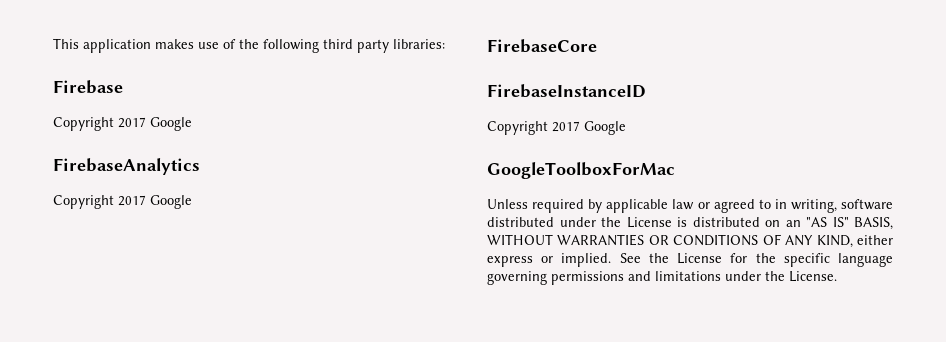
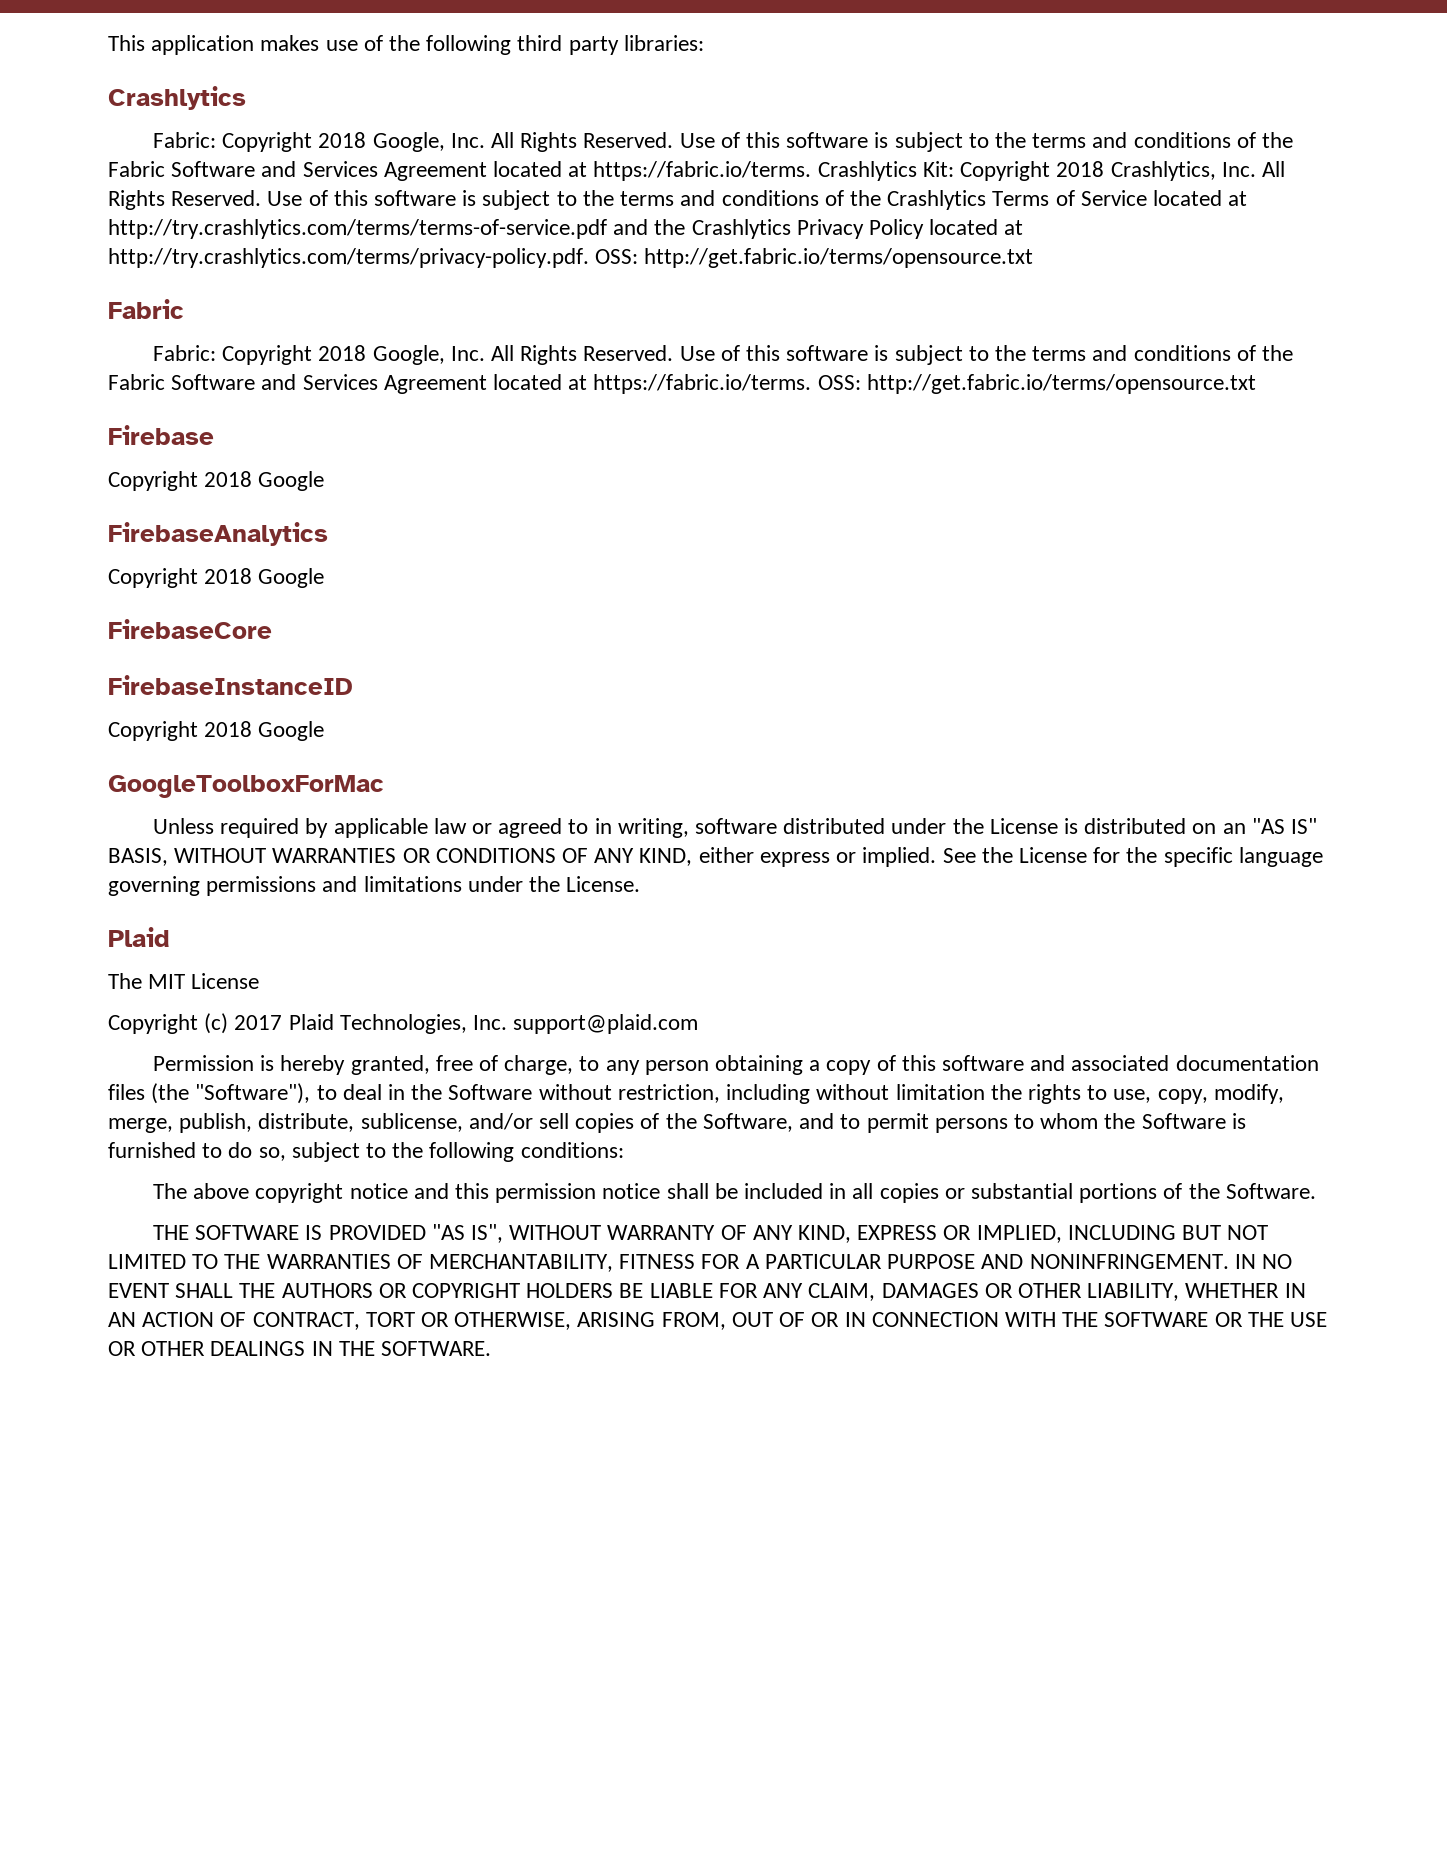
(445, 44) none -> [108,86,246,110] [152,132,1294,152] [108,161,1285,181] [108,190,1248,210] [108,219,1024,239] [108,248,1034,268] [108,299,184,319] [152,345,1294,365] [108,374,1256,394] // Crashlytics // Fabric: Copyright 2018 Google, Inc. All Rights Reserved. Use of this software is subject to the terms and conditions of the Fabric Software and Services Agreement located at https://fabric.io/terms. Crashlytics Kit: Copyright 2018 Crashlytics, Inc. All Rights Reserved. Use of this software is subject to the terms and conditions of the Crashlytics Terms of Service located at http://try.crashlytics.com/terms/terms-of-service.pdf and the Crashlytics Privacy Policy located at http://try.crashlytics.com/terms/privacy-policy.pdf. OSS: http://get.fabric.io/terms/opensource.txt // Fabric // Fabric: Copyright 2018 Google, Inc. All Rights Reserved. Use of this software is subject to the terms and conditions of the Fabric Software and Services Agreement located at https://fabric.io/terms. OSS: http://get.fabric.io/terms/opensource.txt
[118,117,146,128] 2017 -> [204,471,253,487] 2018
[118,195,146,206] 2017 -> [204,568,253,584] 2018
[552,121,580,132] 2017 -> [204,721,253,737] 2018
(837, 276) none -> [108,927,170,947] [108,973,260,989] [108,1013,699,1034] [152,1055,1319,1075] [108,1083,1284,1104] [108,1113,1246,1133] [108,1142,624,1162] [152,1183,1316,1203] [152,1224,1269,1243] [108,1254,1292,1272] [108,1283,1306,1301] [108,1312,1327,1330] [108,1341,492,1356] // Plaid // The MIT License // Copyright (c) 2017 Plaid Technologies, Inc. support@plaid.com // Permission is hereby granted, free of charge, to any person obtaining a copy of this software and associated documentation files (the "Software"), to deal in the Software without restriction, including without limitation the rights to use, copy, modify, merge, publish, distribute, sublicense, and/or sell copies of the Software, and to permit persons to whom the Software is furnished to do so, subject to the following conditions: // The above copyright notice and this permission notice shall be included in all copies or substantial portions of the Software. // THE SOFTWARE IS PROVIDED "AS IS", WITHOUT WARRANTY OF ANY KIND, EXPRESS OR IMPLIED, INCLUDING BUT NOT LIMITED TO THE WARRANTIES OF MERCHANTABILITY, FITNESS FOR A PARTICULAR PURPOSE AND NONINFRINGEMENT. IN NO EVENT SHALL THE AUTHORS OR COPYRIGHT HOLDERS BE LIABLE FOR ANY CLAIM, DAMAGES OR OTHER LIABILITY, WHETHER IN AN ACTION OF CONTRACT, TORT OR OTHERWISE, ARISING FROM, OUT OF OR IN CONNECTION WITH THE SOFTWARE OR THE USE OR OTHER DEALINGS IN THE SOFTWARE.

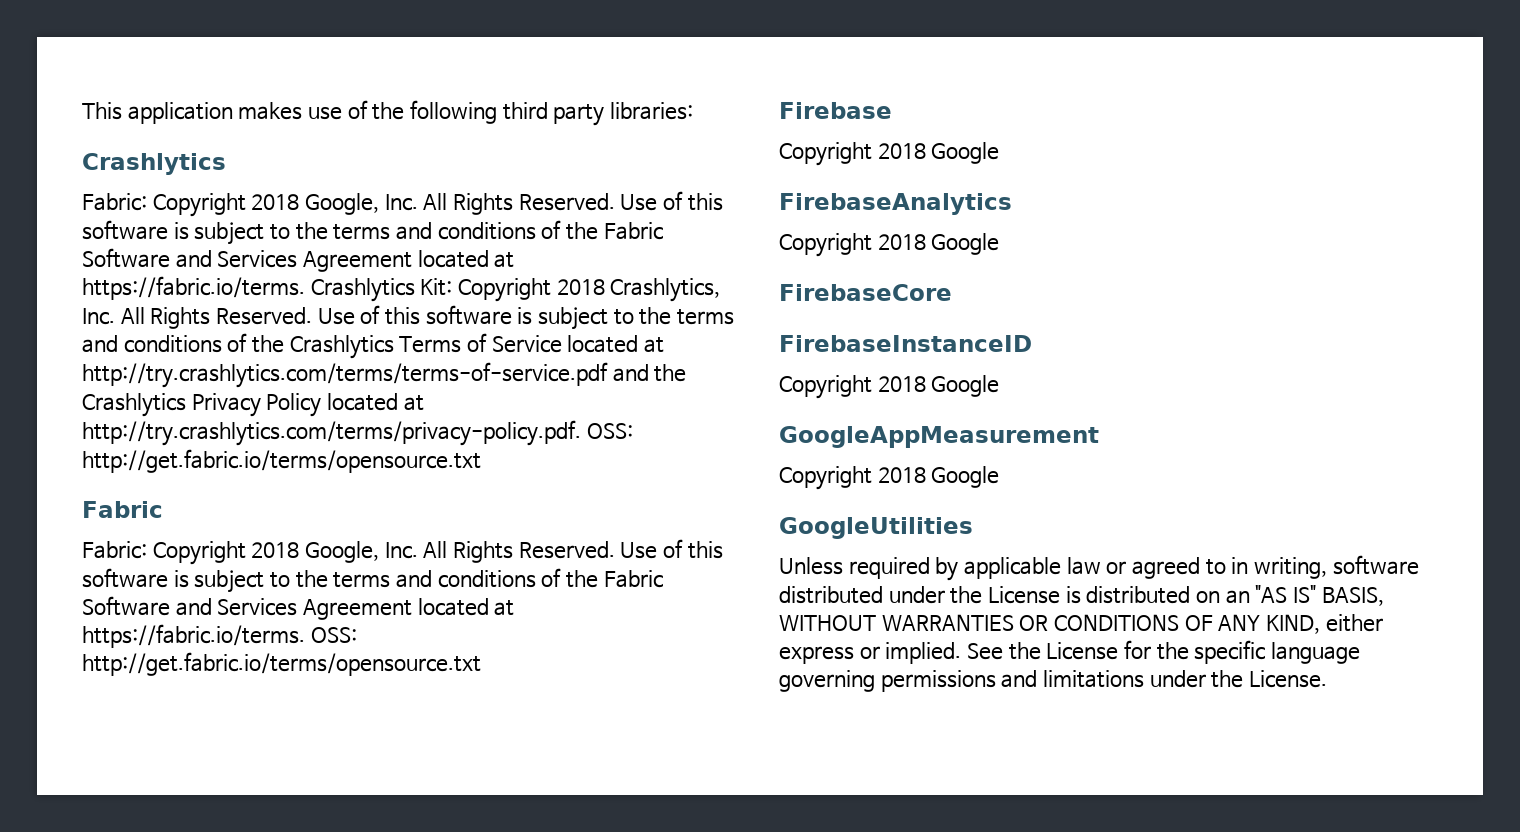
[108,775,384,798] GoogleToolboxForMac -> [779,426,1099,448] [779,466,1000,490] [779,517,973,539] GoogleAppMeasurement // Copyright 2018 Google // GoogleUtilities
[108,927,170,947] [108,973,260,989] [108,1013,699,1034] [152,1055,1319,1075] [108,1083,1284,1104] [108,1113,1246,1133] [108,1142,624,1162] [152,1183,1316,1203] [152,1224,1269,1243] [108,1254,1292,1272] [108,1283,1306,1301] [108,1312,1327,1330] [108,1341,492,1356] // Plaid // The MIT License // Copyright (c) 2017 Plaid Technologies, Inc. support@plaid.com // Permission is hereby granted, free of charge, to any person obtaining a copy of this software and associated documentation files (the "Software"), to deal in the Software without restriction, including without limitation the rights to use, copy, modify, merge, publish, distribute, sublicense, and/or sell copies of the Software, and to permit persons to whom the Software is furnished to do so, subject to the following conditions: // The above copyright notice and this permission notice shall be included in all copies or substantial portions of the Software. // THE SOFTWARE IS PROVIDED "AS IS", WITHOUT WARRANTY OF ANY KIND, EXPRESS OR IMPLIED, INCLUDING BUT NOT LIMITED TO THE WARRANTIES OF MERCHANTABILITY, FITNESS FOR A PARTICULAR PURPOSE AND NONINFRINGEMENT. IN NO EVENT SHALL THE AUTHORS OR COPYRIGHT HOLDERS BE LIABLE FOR ANY CLAIM, DAMAGES OR OTHER LIABILITY, WHETHER IN AN ACTION OF CONTRACT, TORT OR OTHERWISE, ARISING FROM, OUT OF OR IN CONNECTION WITH THE SOFTWARE OR THE USE OR OTHER DEALINGS IN THE SOFTWARE. -> (1327, 679) none

